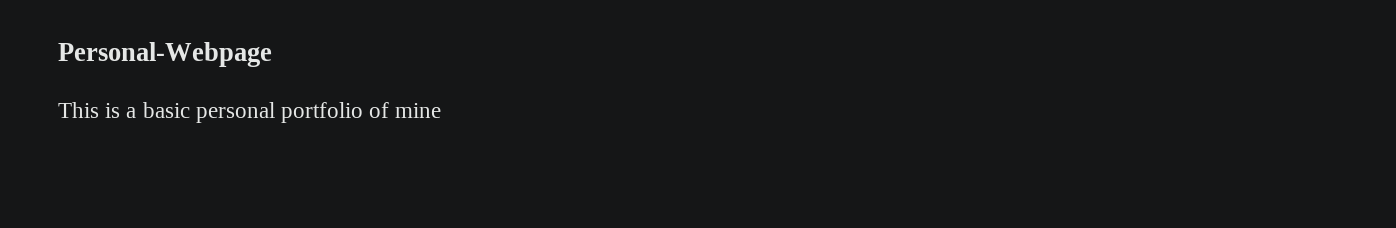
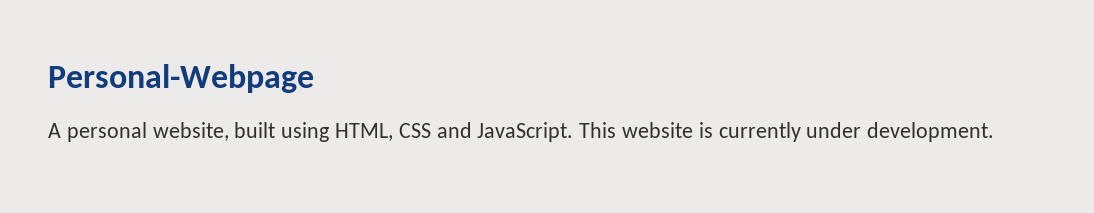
[58,102,442,123] This is a basic personal portfolio of mine -> [48,122,995,142] A personal website, built using HTML, CSS and JavaScript. This website is currently under development.

